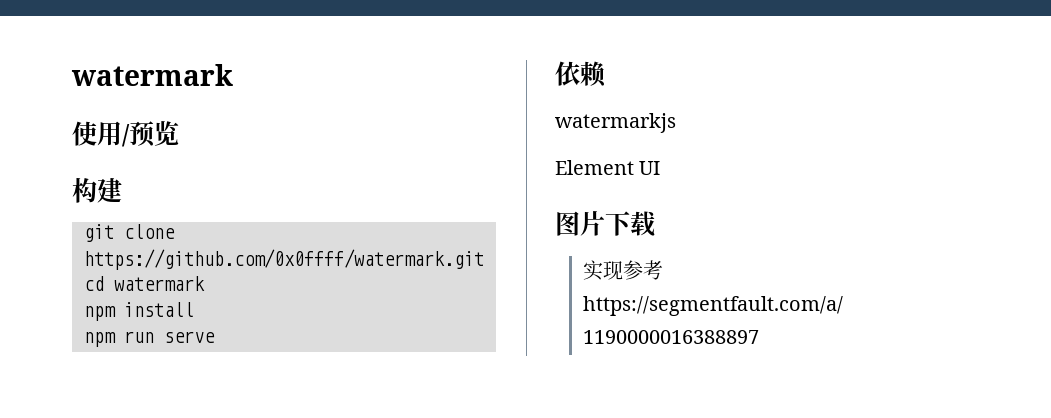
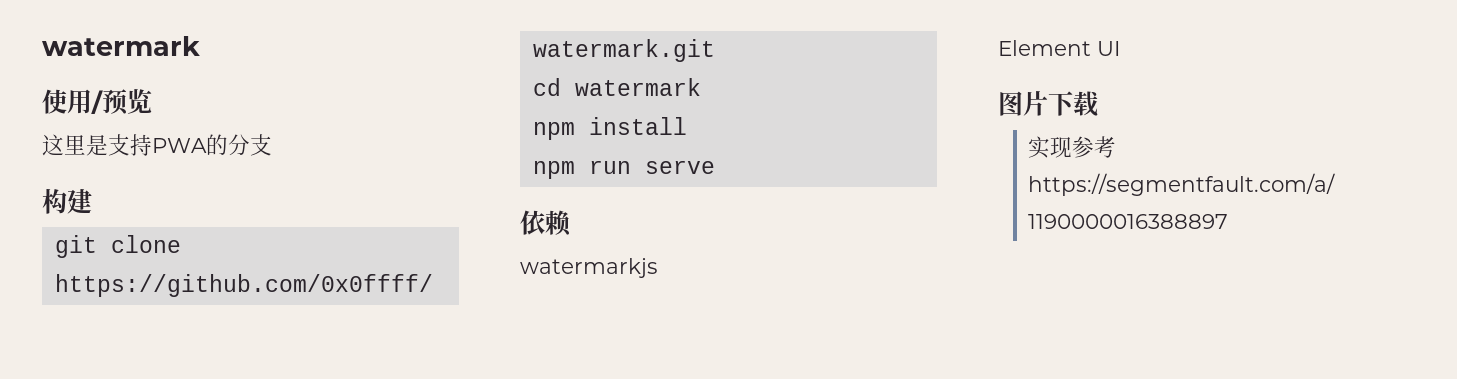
(179, 133) none -> [42,134,272,156] // 这里是支持PWA的分支

